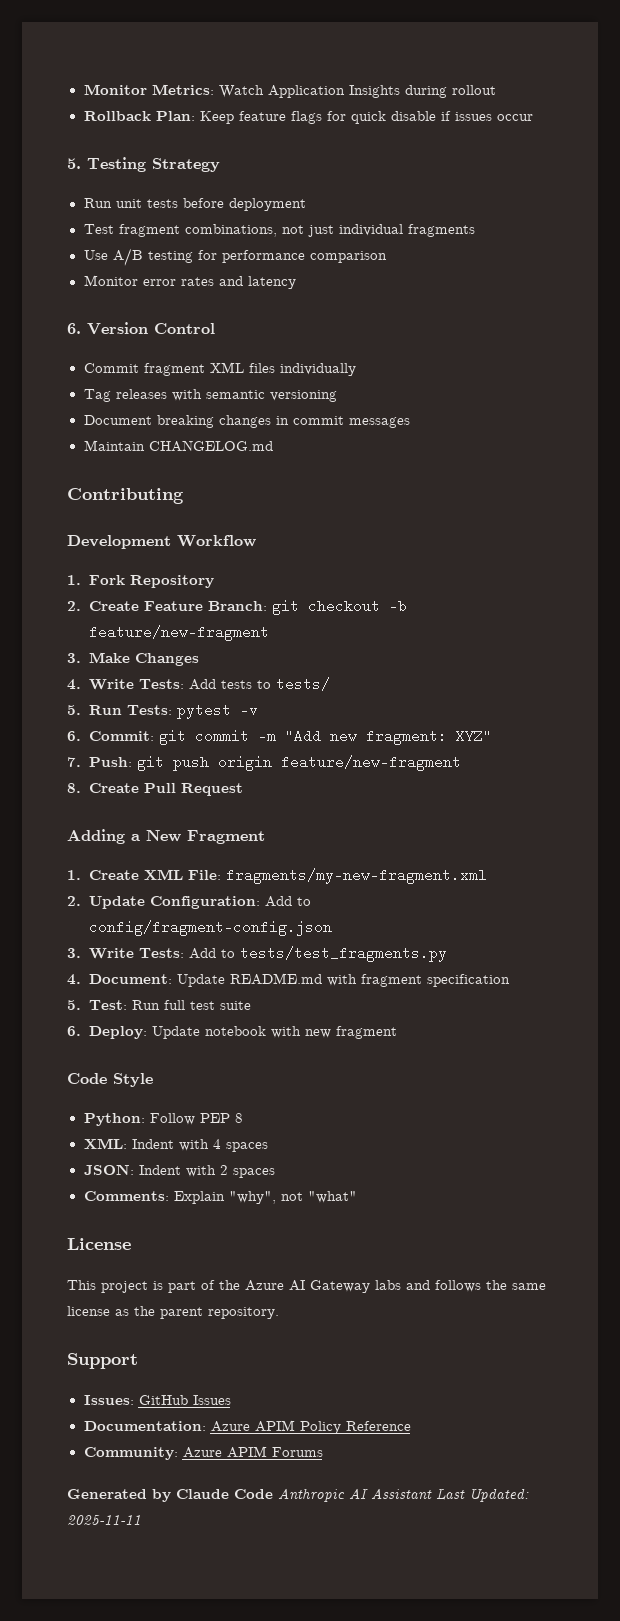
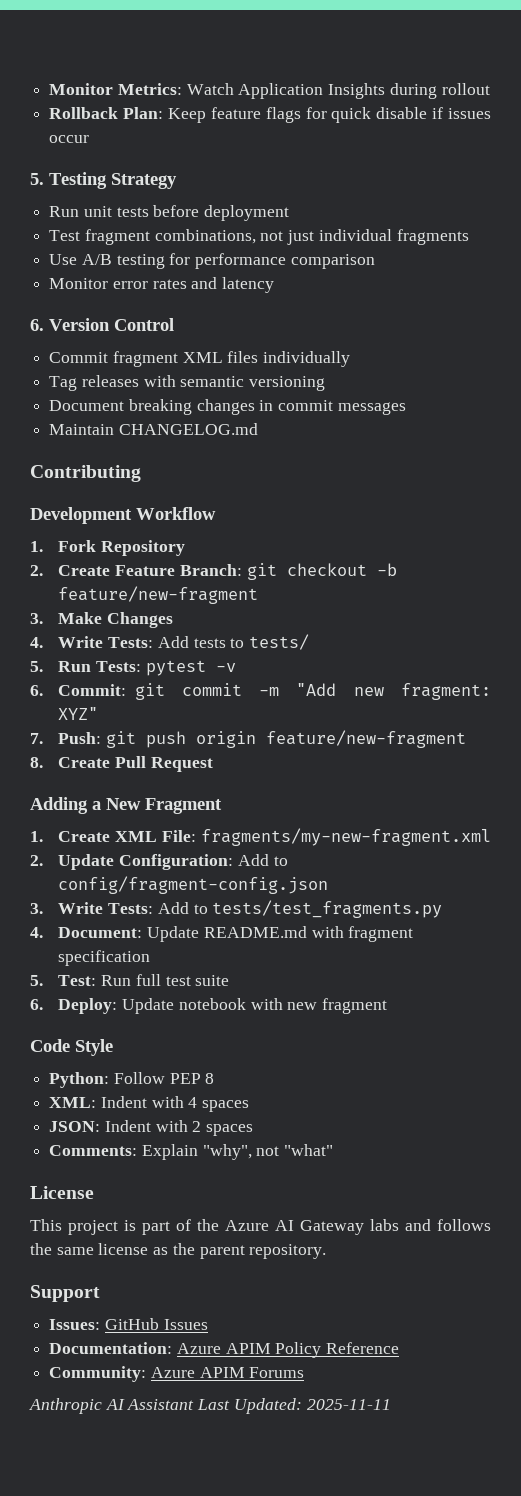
[67,1489,273,1502] Generated by Claude Code -> (305, 1372) none

